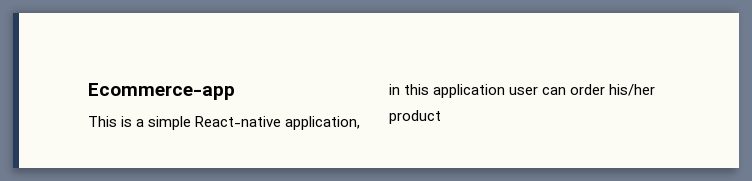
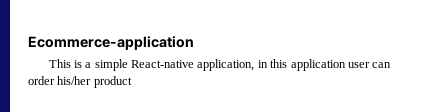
[88,83,235,100] Ecommerce-app -> [28,36,194,50] Ecommerce-application

